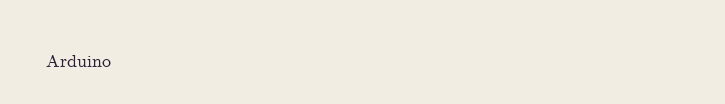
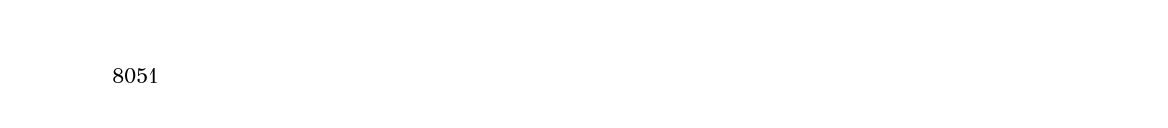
[46,55,111,67] Arduino -> [112,68,158,84] 8051

